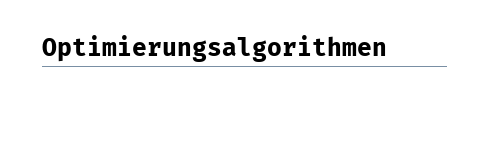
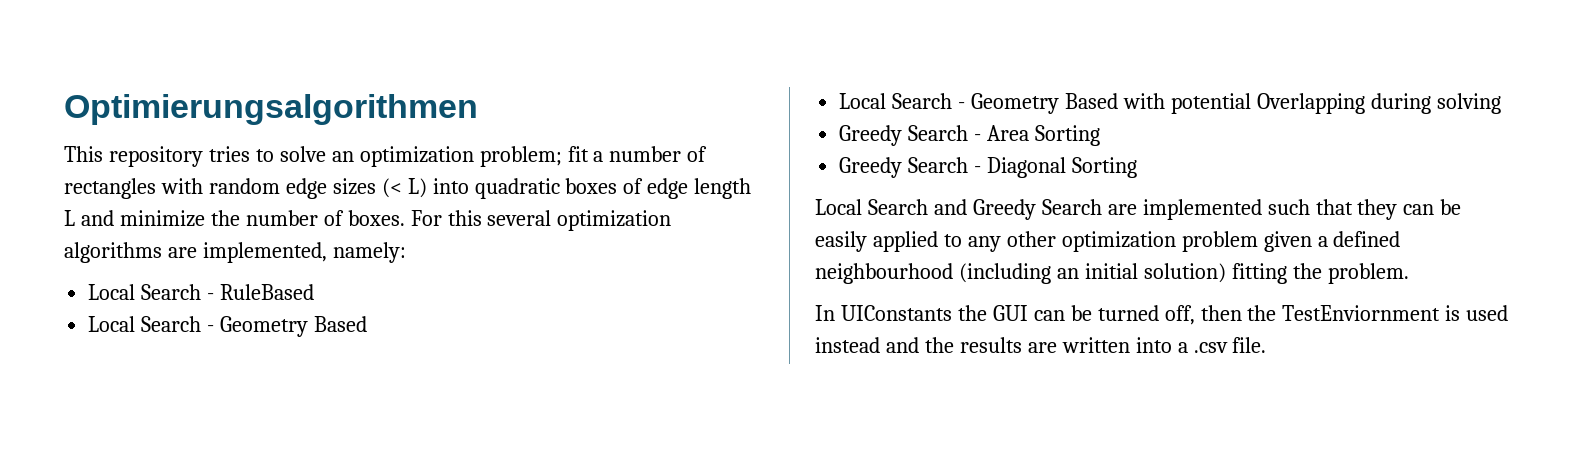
(387, 48) none -> [64,146,708,167] [64,178,752,199] [64,210,672,231] [64,242,406,263] [88,284,315,300] [88,316,367,337] [839,93,1501,114] [839,125,1100,146] [839,157,1137,178] [815,199,1462,220] [815,231,1401,252] [815,263,1409,284] [815,305,1509,325] [815,337,1267,353] // This repository tries to solve an optimization problem; fit a number of rectangles with random edge sizes (< L) into quadratic boxes of edge length L and minimize the number of boxes. For this several optimization algorithms are implemented, namely: // Local Search - RuleBased // Local Search - Geometry Based // Local Search - Geometry Based with potential Overlapping during solving // Greedy Search - Area Sorting // Greedy Search - Diagonal Sorting // Local Search and Greedy Search are implemented such that they can be easily applied to any other optimization problem given a defined neighbourhood (including an initial solution) fitting the problem. // In UIConstants the GUI can be turned off, then the TestEnviornment is used instead and the results are written into a .csv file.

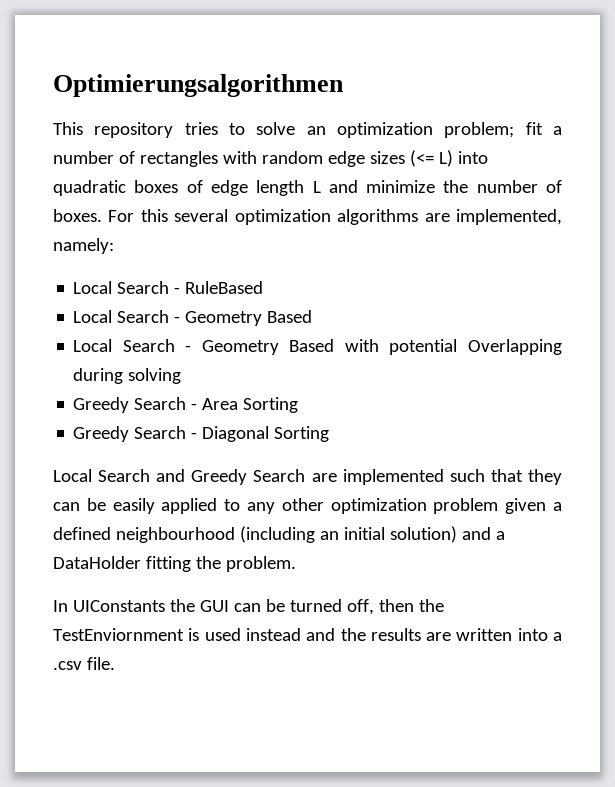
[381,178,402,198] (< -> [409,150,434,167] (<=
(1226, 273) none -> [461,527,505,540] [53,556,141,569] and a DataHolder

